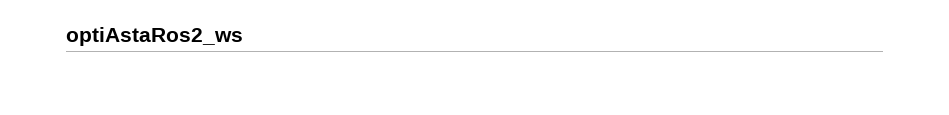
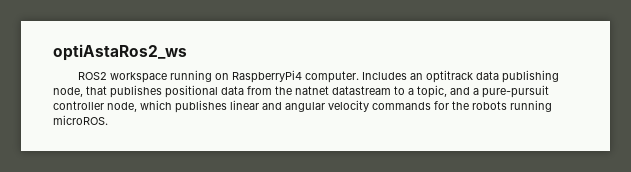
(243, 36) none -> [78,70,560,83] [53,85,549,98] [53,100,552,113] [53,115,108,125] // ROS2 workspace running on RaspberryPi4 computer. Includes an optitrack data publishing node, that publishes positional data from the natnet datastream to a topic, and a pure-pursuit controller node, which publishes linear and angular velocity commands for the robots running microROS.

